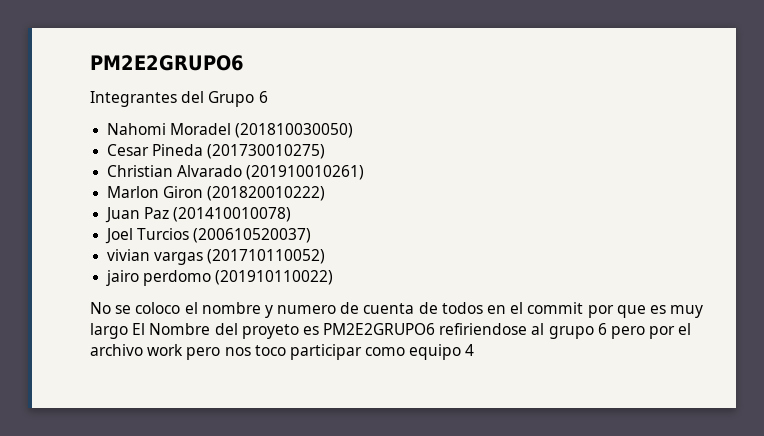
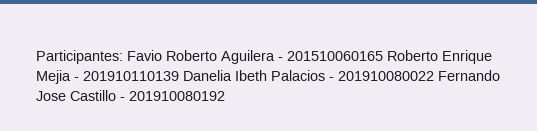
[90,55,244,71] [90,91,268,107] [107,123,354,138] [107,144,326,159] [107,165,365,180] [107,186,326,201] [105,207,292,223] [105,228,312,244] [107,249,326,265] [106,270,334,286] [90,302,704,318] [90,323,692,339] [90,344,475,360] PM2E2GRUPO6 // Integrantes del Grupo 6 // Nahomi Moradel (201810030050) // Cesar Pineda (201730010275) // Christian Alvarado (201910010261) // Marlon Giron (201820010222) // Juan Paz (201410010078) // Joel Turcios (200610520037) // vivian vargas (201710110052) // jairo perdomo (201910110022) // No se coloco el nombre y numero de cuenta de todos en el commit por que es muy largo El Nombre del proyeto es PM2E2GRUPO6 refiriendose al grupo 6 pero por el archivo work pero nos toco participar como equipo 4 -> [36,50,492,64] [36,70,500,84] [36,90,225,101] Participantes: Favio Roberto Aguilera - 201510060165 Roberto Enrique Mejia - 201910110139 Danelia Ibeth Palacios - 201910080022 Fernando Jose Castillo - 201910080192

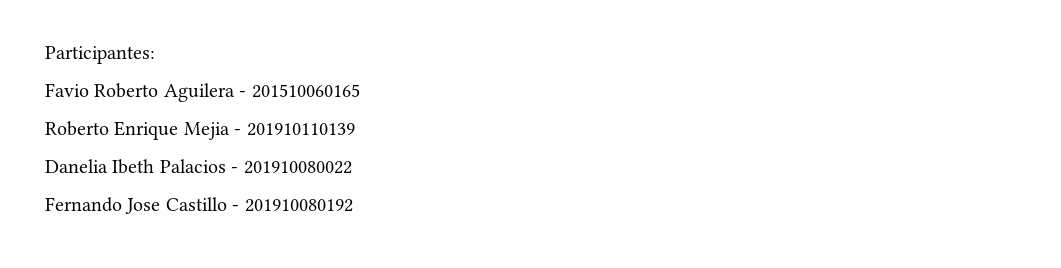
(123, 57) none -> (155, 55) //
(383, 56) none -> (360, 91) //
(179, 76) none -> (355, 129) //
(434, 76) none -> (352, 167) //

